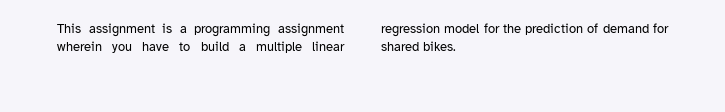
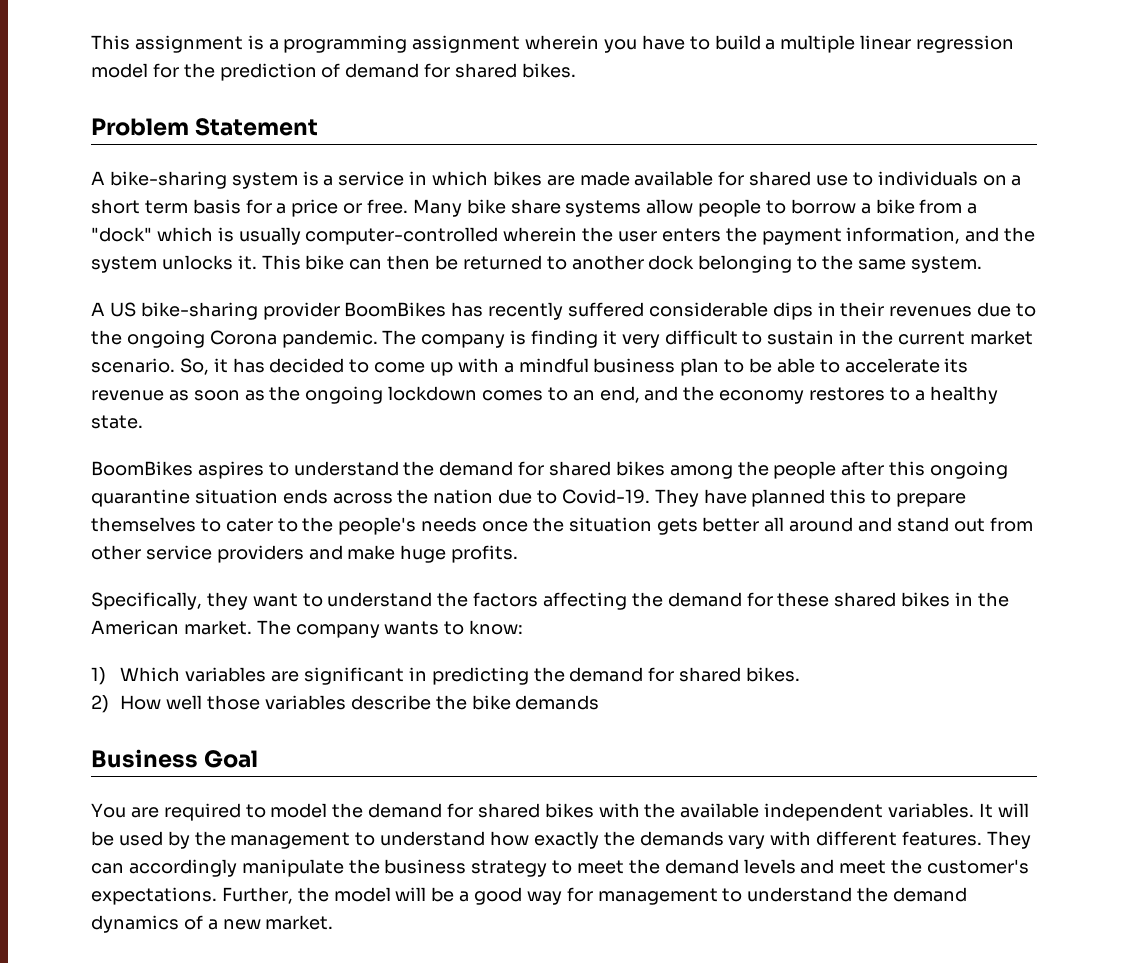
(456, 46) none -> [91,118,319,136] [91,171,1022,189] [91,199,978,217] [91,227,1036,245] [91,255,982,273] [91,302,1037,320] [91,330,1033,348] [91,358,969,376] [91,386,998,404] [91,415,143,429] [91,461,1009,479] [91,489,967,507] [91,517,1033,535] [91,545,519,563] [91,592,1009,610] [91,620,524,638] [91,667,800,685] [91,695,600,713] [91,749,259,768] [91,803,1029,821] [91,831,1031,849] [91,859,1030,877] [91,887,968,905] [91,915,334,933] // Problem Statement // A bike-sharing system is a service in which bikes are made available for shared use to individuals on a short term basis for a price or free. Many bike share systems allow people to borrow a bike from a "dock" which is usually computer-controlled wherein the user enters the payment information, and the system unlocks it. This bike can then be returned to another dock belonging to the same system. // A US bike-sharing provider BoomBikes has recently suffered considerable dips in their revenues due to the ongoing Corona pandemic. The company is finding it very difficult to sustain in the current market scenario. So, it has decided to come up with a mindful business plan to be able to accelerate its revenue as soon as the ongoing lockdown comes to an end, and the economy restores to a healthy state. // BoomBikes aspires to understand the demand for shared bikes among the people after this ongoing quarantine situation ends across the nation due to Covid-19. They have planned this to prepare themselves to cater to the people's needs once the situation gets better all around and stand out from other service providers and make huge profits. // Specifically, they want to understand the factors affecting the demand for these shared bikes in the American market. The company wants to know: // 1) Which variables are significant in predicting the demand for shared bikes. // 2) How well those variables describe the bike demands // Business Goal // You are required to model the demand for shared bikes with the available independent variables. It will be used by the management to understand how exactly the demands vary with different features. They can accordingly manipulate the business strategy to meet the demand levels and meet the customer's expectations. Further, the model will be a good way for management to understand the demand dynamics of a new market.

